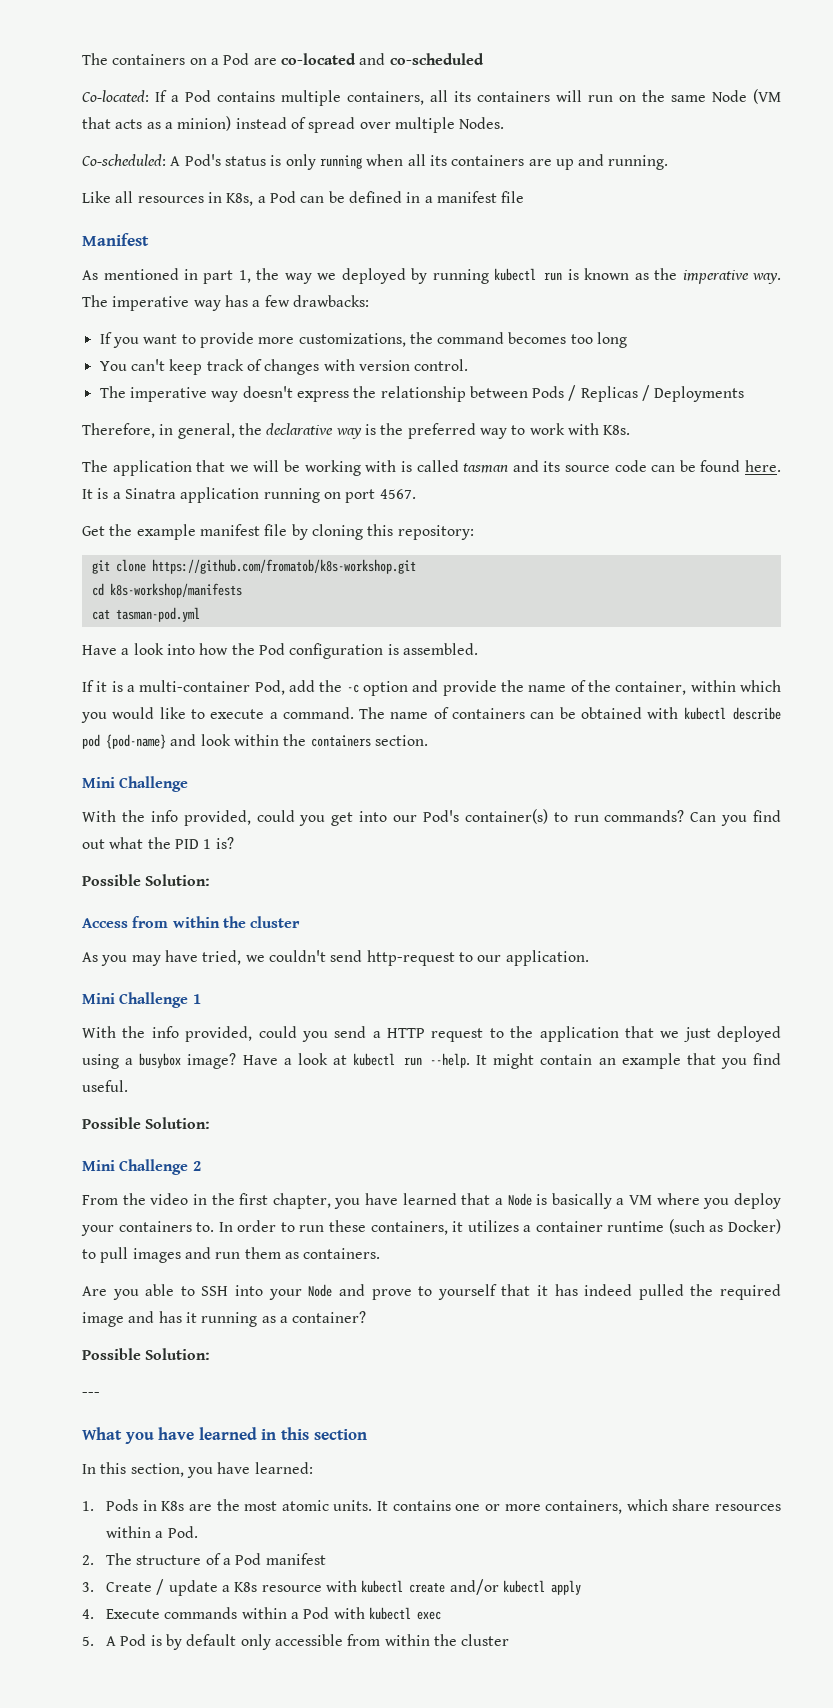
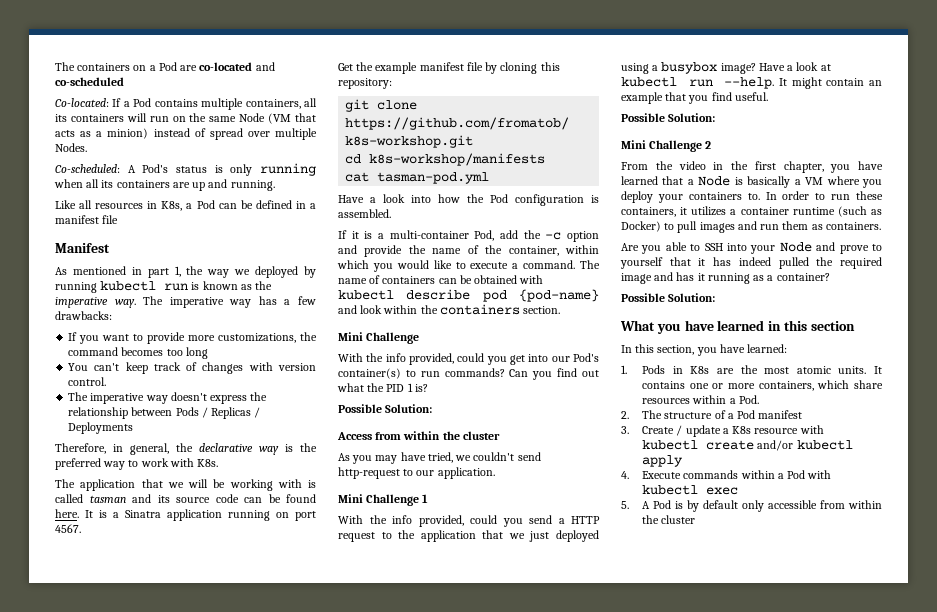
[82,1392,100,1397] // --- -> (716, 297) none

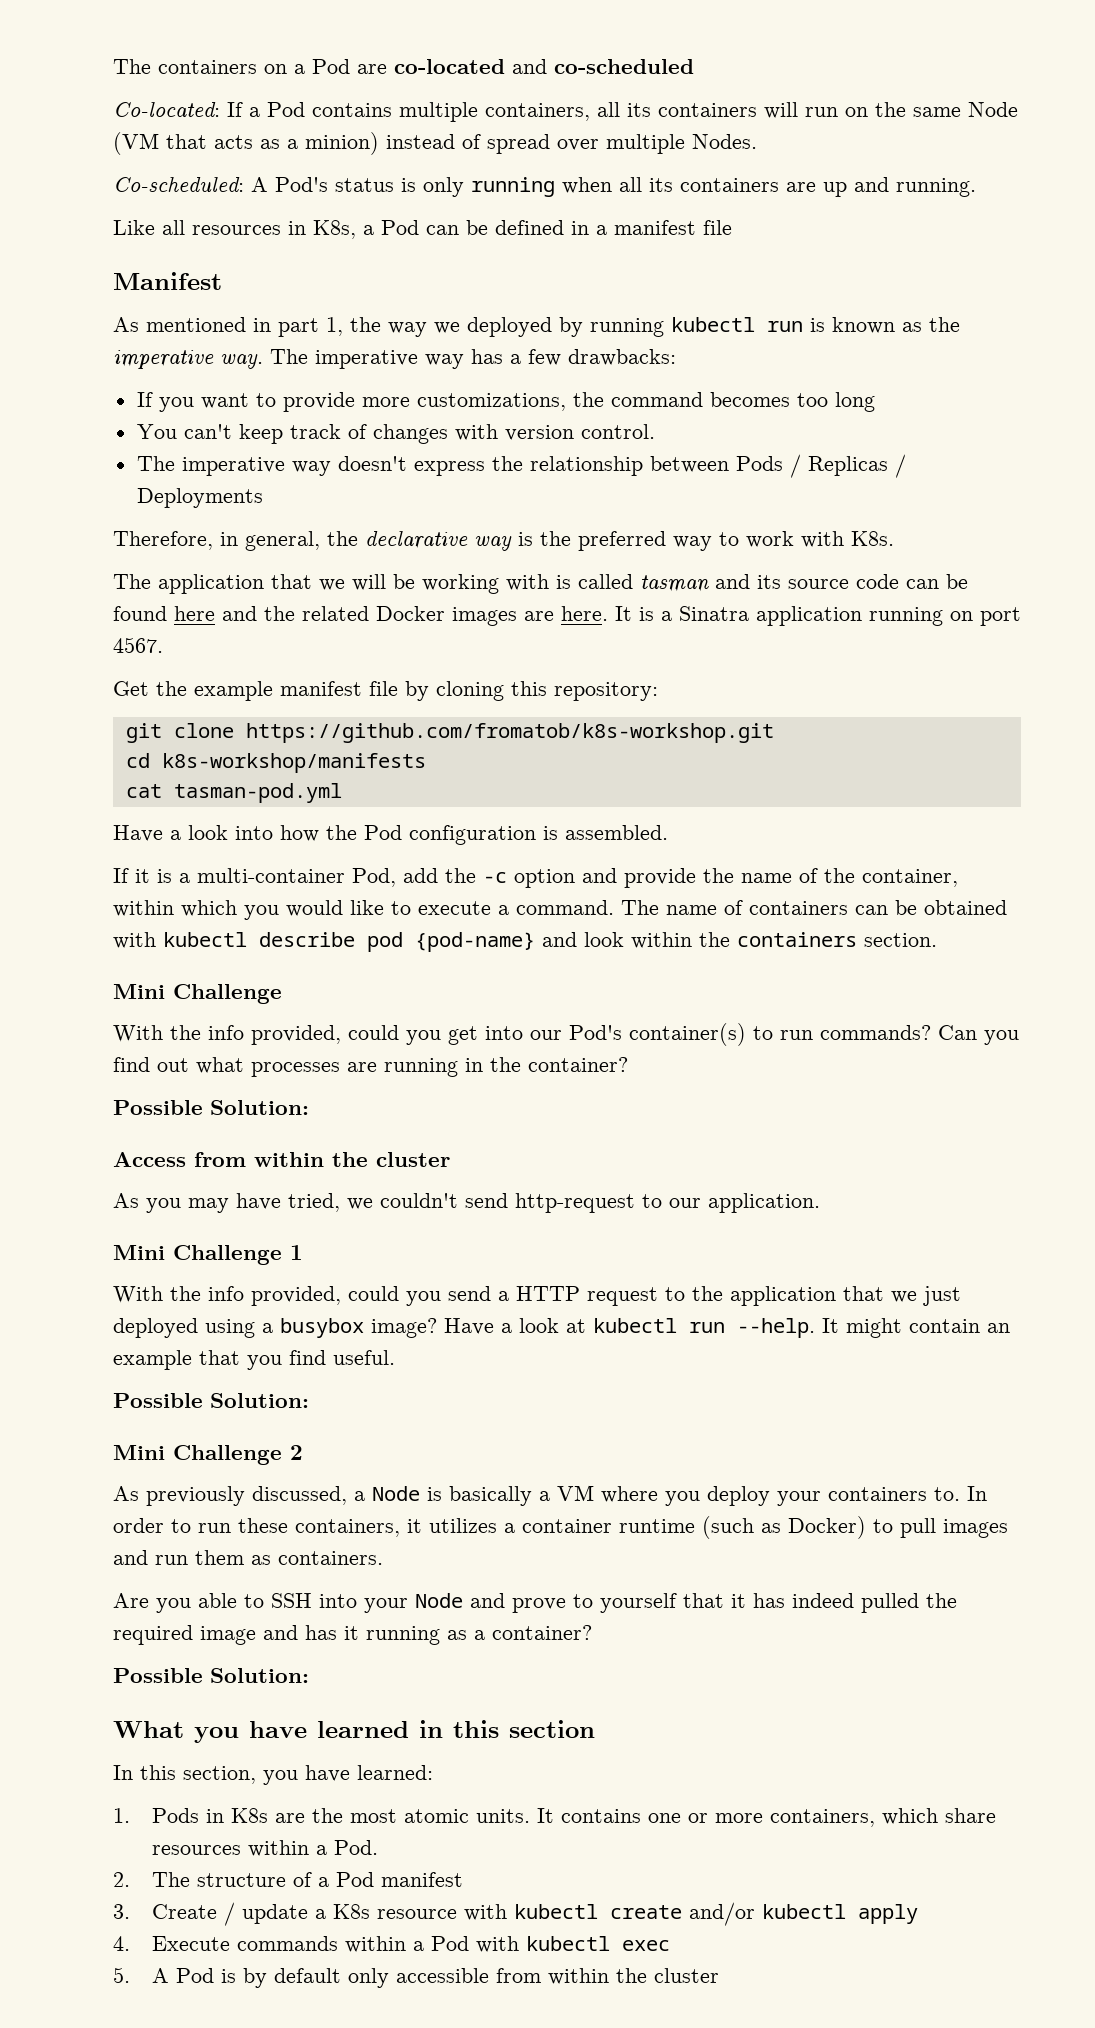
(316, 498) none -> [174,606,554,626] here and the related Docker images are
[367,383,428,392] the PID 1 is? -> [251,1057,628,1077] processes are running in the container?
[621,161,883,173] [621,176,684,185] From the video in the first chapter, you have learned that -> [113,1486,347,1506] As previously discussed,

